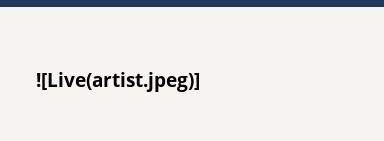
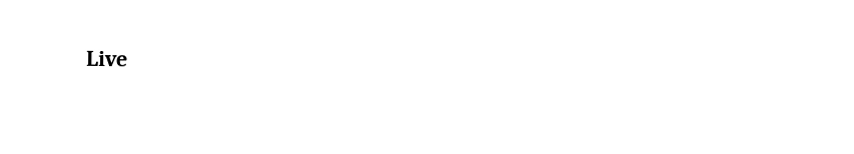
[36,72,200,92] ![Live(artist.jpeg)] -> [86,50,128,67] Live

